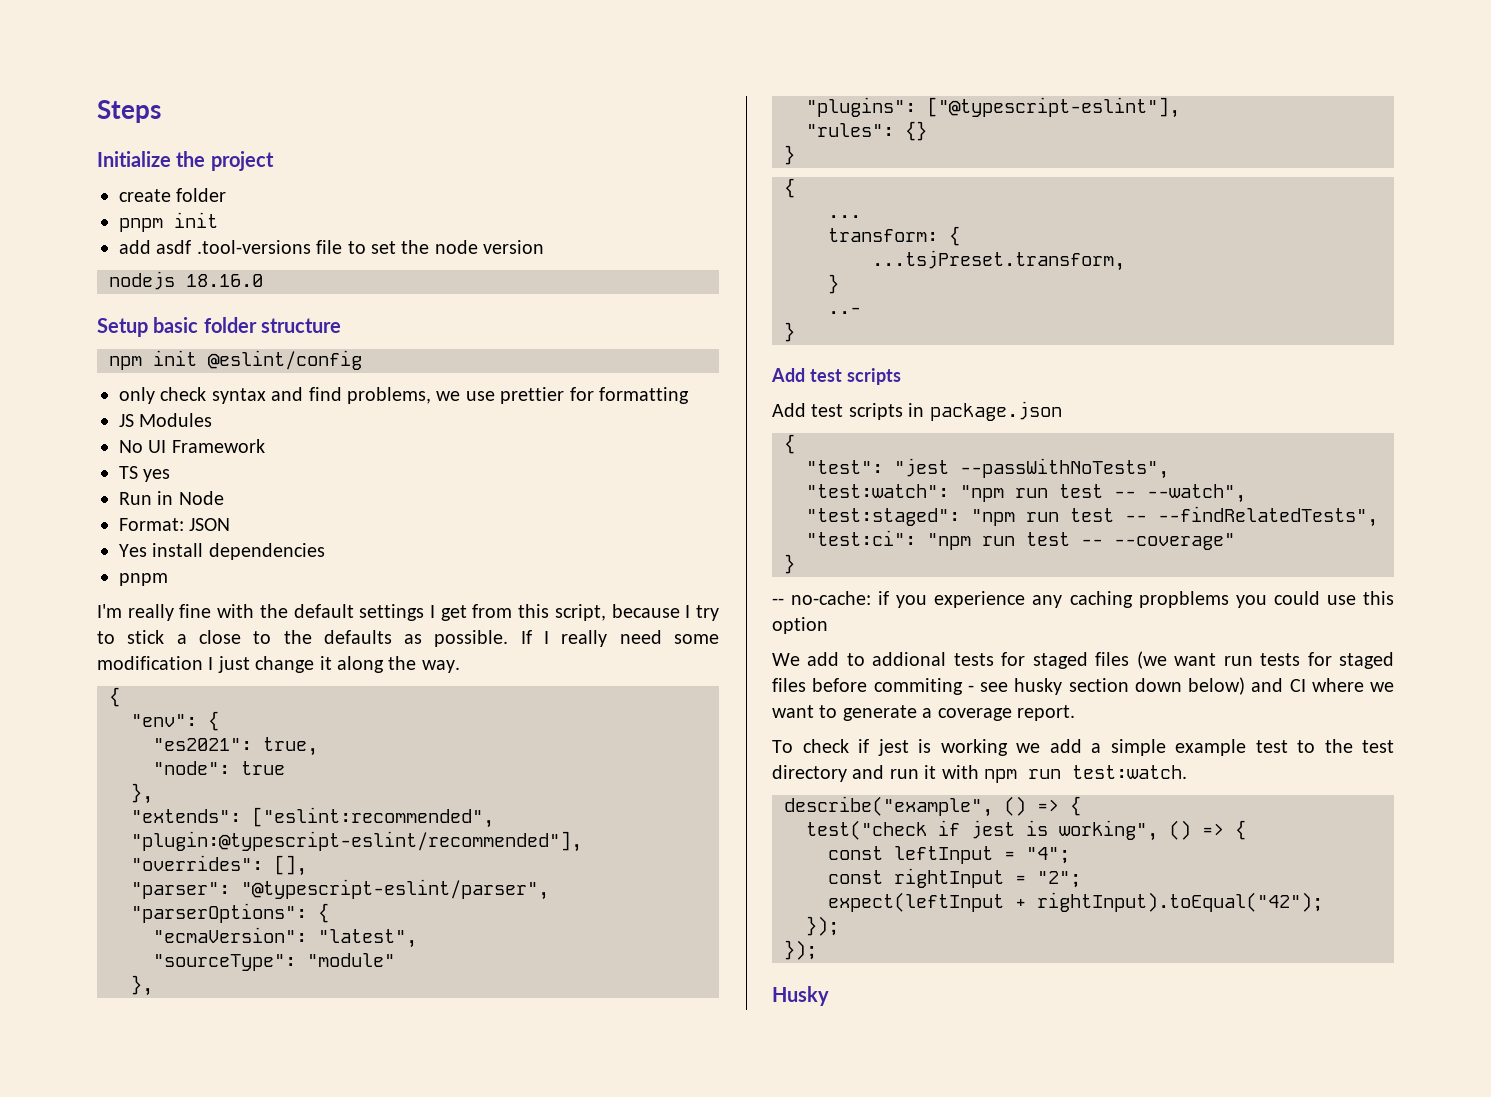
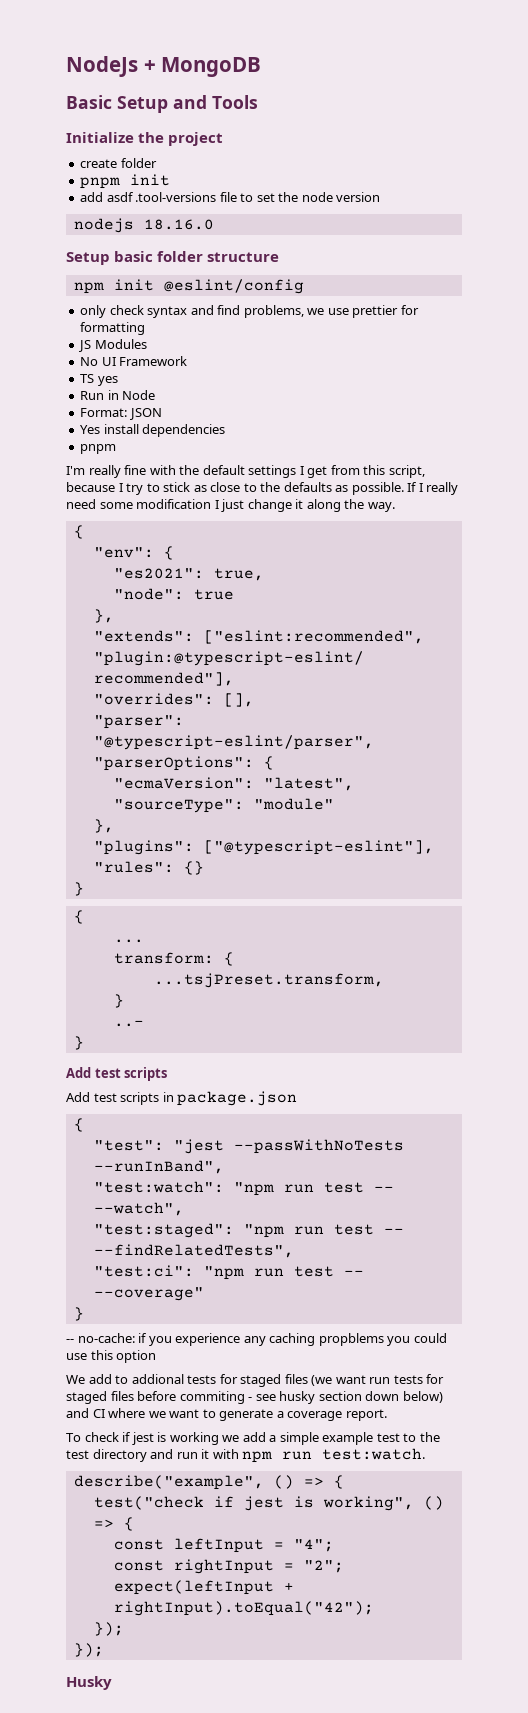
[97,100,161,123] Steps -> [66,56,262,77] [66,95,258,113] NodeJs + MongoDB // Basic Setup and Tools
[176,634,187,644] a -> [193,485,207,492] as
[960,458,1169,479] --passWithNoTests", -> [233,1139,404,1154] [93,1160,224,1174] --passWithNoTests --runInBand",

